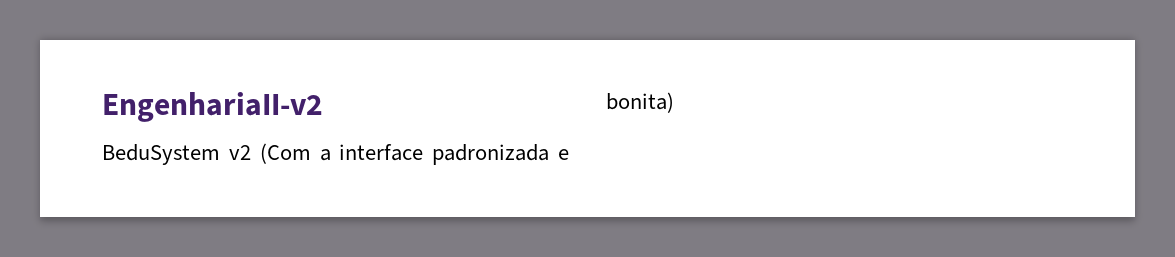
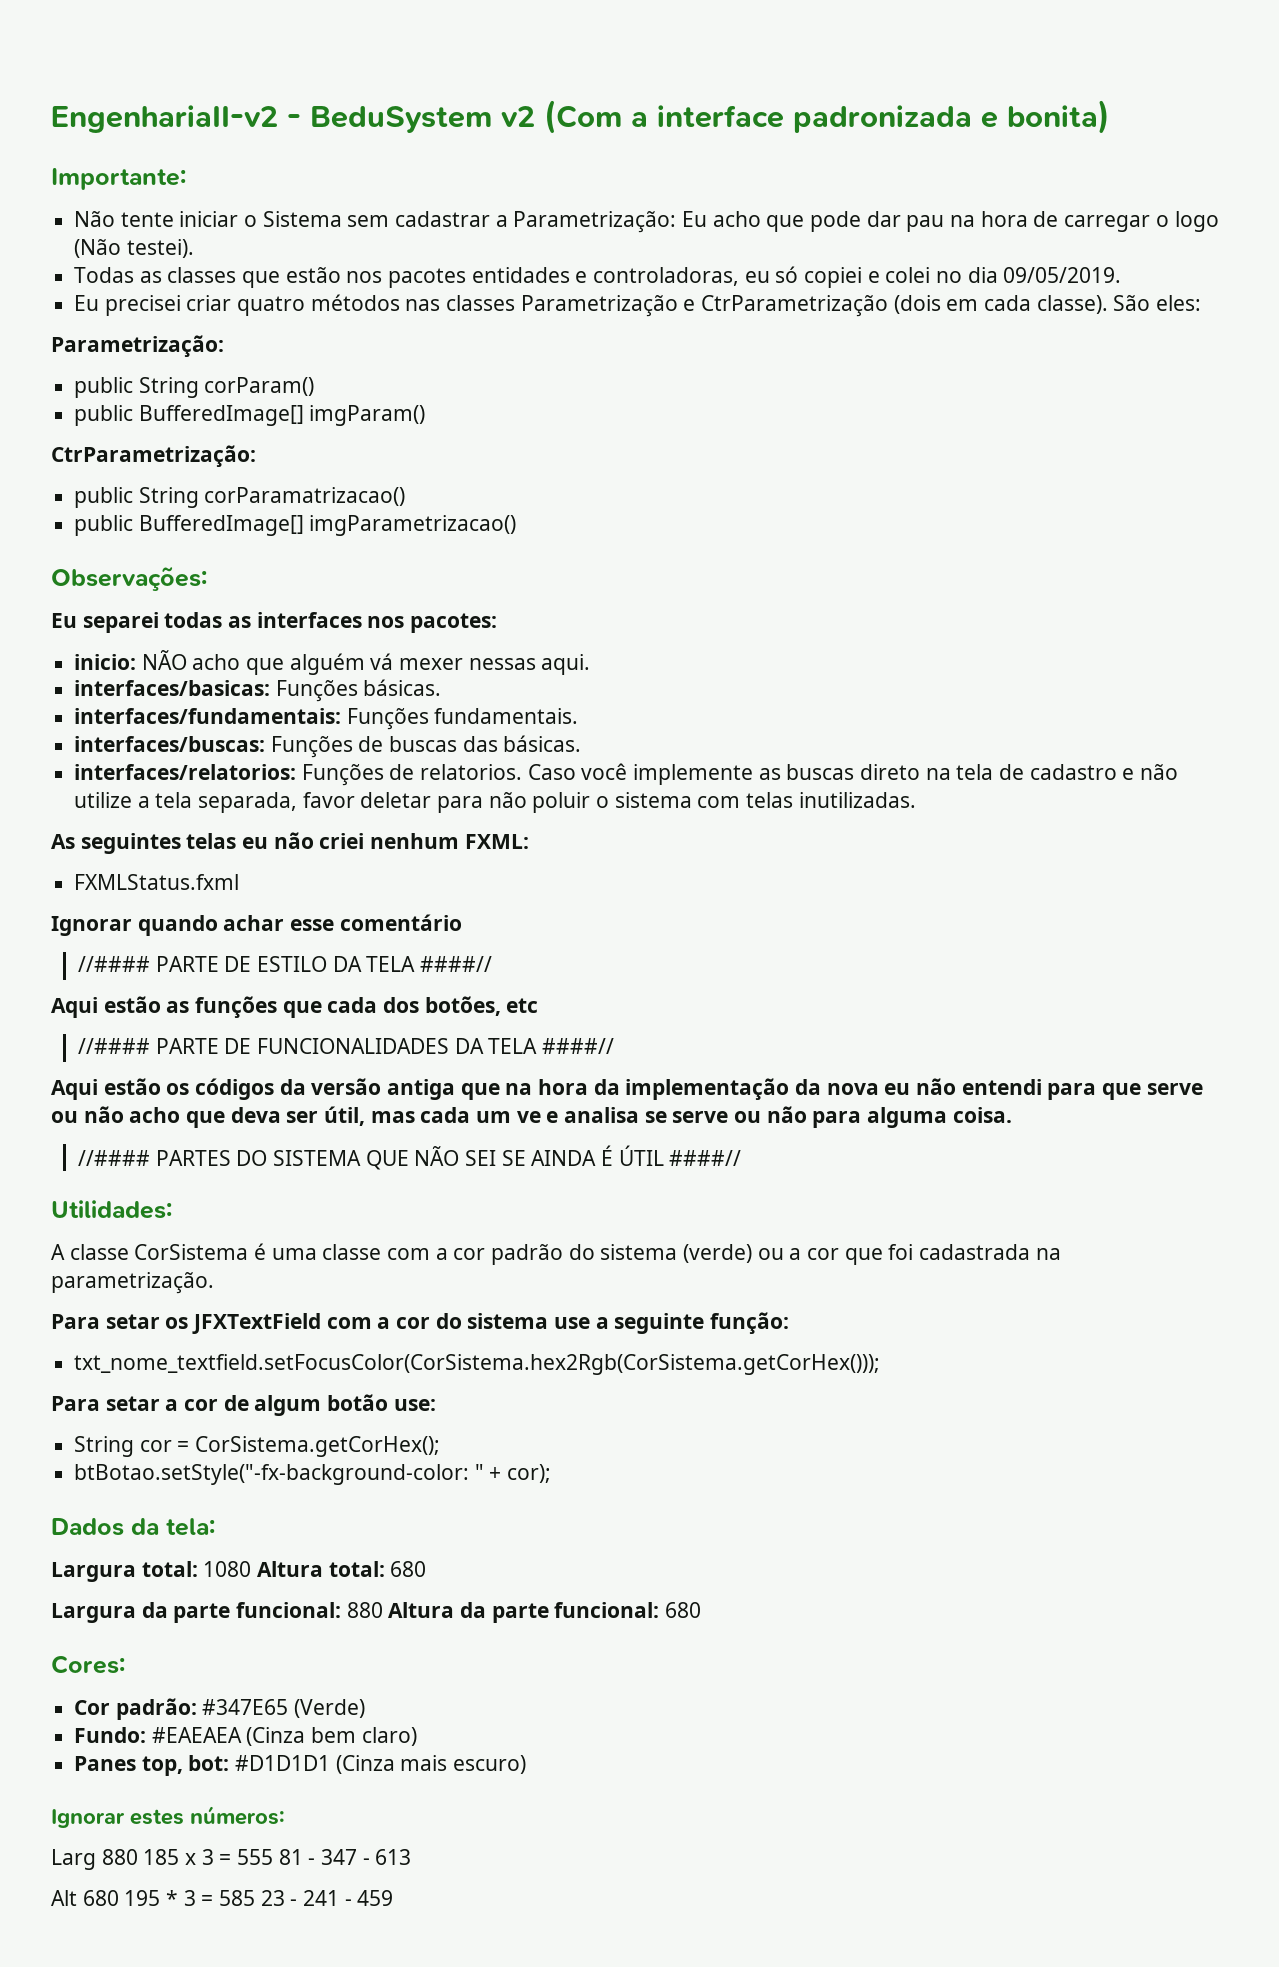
(323, 107) // -> [287,114,301,127] -
(674, 102) none -> [51,168,186,190] [74,211,1219,233] [74,239,194,258] [74,266,1122,288] [74,294,1202,317] [51,335,224,357] [74,377,315,398] [74,405,426,426] [51,445,256,467] [74,487,406,508] [74,515,517,536] [51,567,207,591] [51,612,498,633] [74,650,591,675] [74,679,442,702] [74,708,579,730] [74,735,582,758] [74,763,1179,786] [74,792,916,813] [51,832,529,854] [74,874,240,890] [51,914,462,936] [77,956,492,972] [51,996,539,1018] [77,1038,614,1054] [51,1078,1203,1100] [51,1106,1012,1128] [77,1145,742,1170] [51,1200,172,1219] [51,1243,1061,1265] [51,1272,214,1294] [51,1312,790,1334] [74,1354,881,1375] [51,1394,436,1416] [74,1436,441,1457] [74,1464,552,1485] [51,1518,215,1536] [51,1561,427,1582] [51,1602,702,1623] [51,1655,125,1674] [74,1698,366,1720] [74,1727,417,1746] [74,1755,527,1776] [51,1806,285,1828] [51,1849,412,1870] [51,1890,394,1906] // Importante: // Não tente iniciar o Sistema sem cadastrar a Parametrização: Eu acho que pode dar pau na hora de carregar o logo (Não testei). // Todas as classes que estão nos pacotes entidades e controladoras, eu só copiei e colei no dia 09/05/2019. // Eu precisei criar quatro métodos nas classes Parametrização e CtrParametrização (dois em cada classe). São eles: // Parametrização: // public String corParam() // public BufferedImage[] imgParam() // CtrParametrização: // public String corParamatrizacao() // public BufferedImage[] imgParametrizacao() // Observações: // Eu separei todas as interfaces nos pacotes: // inicio: NÃO acho que alguém vá mexer nessas aqui. // interfaces/basicas: Funções básicas. // interfaces/fundamentais: Funções fundamentais. // interfaces/buscas: Funções de buscas das básicas. // interfaces/relatorios: Funções de relatorios. Caso você implemente as buscas direto na tela de cadastro e não utilize a tela separada, favor deletar para não poluir o sistema com telas inutilizadas. // As seguintes telas eu não criei nenhum FXML: // FXMLStatus.fxml // Ignorar quando achar esse comentário // //#### PARTE DE ESTILO DA TELA ####// // Aqui estão as funções que cada dos botões, etc // //#### PARTE DE FUNCIONALIDADES DA TELA ####// // Aqui estão os códigos da versão antiga que na hora da implementação da nova eu não entendi para que serve ou não acho que deva ser útil, mas cada um ve e analisa se serve ou não para alguma coisa. // //#### PARTES DO SISTEMA QUE NÃO SEI SE AINDA É ÚTIL ####// // Utilidades: // A classe CorSistema é uma classe com a cor padrão do sistema (verde) ou a cor que foi cadastrada na parametrização. // Para setar os JFXTextField com a cor do sistema use a seguinte função: // txt_nome_textfield.setFocusColor(CorSistema.hex2Rgb(CorSistema.getCorHex())); // Para setar a cor de algum botão use: // String cor = CorSistema.getCorHex(); // btBotao.setStyle("-fx-background-color: " + cor); // Dados da tela: // Largura total: 1080 Altura total: 680 // Largura da parte funcional: 880 Altura da parte funcional: 680 // Cores: // Cor padrão: #347E65 (Verde) // Fundo: #EAEAEA (Cinza bem claro) // Panes top, bot: #D1D1D1 (Cinza mais escuro) // Ignorar estes números: // Larg 880 185 x 3 = 555 81 - 347 - 613 // Alt 680 195 * 3 = 585 23 - 241 - 459

